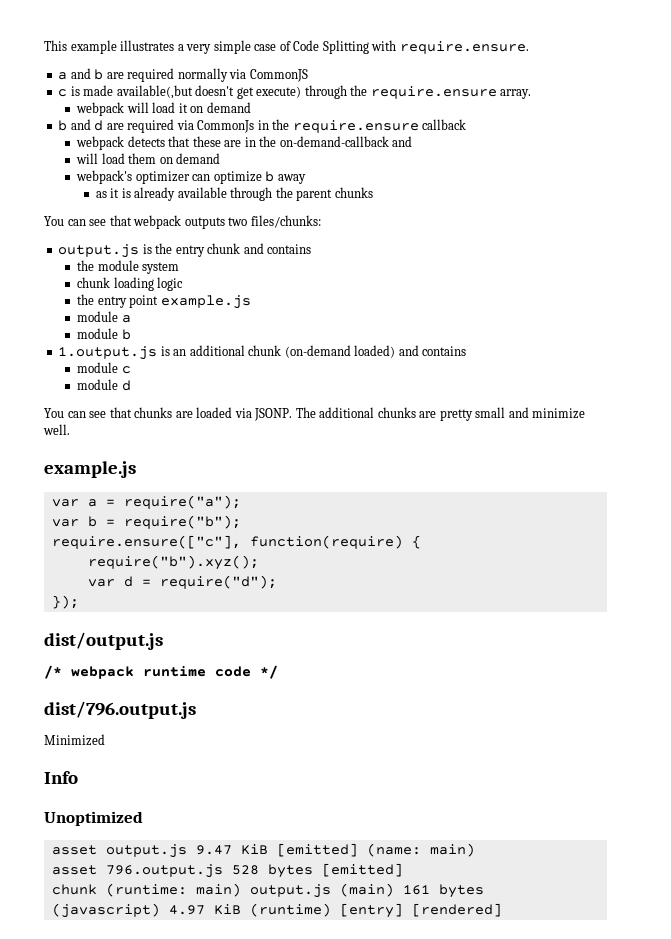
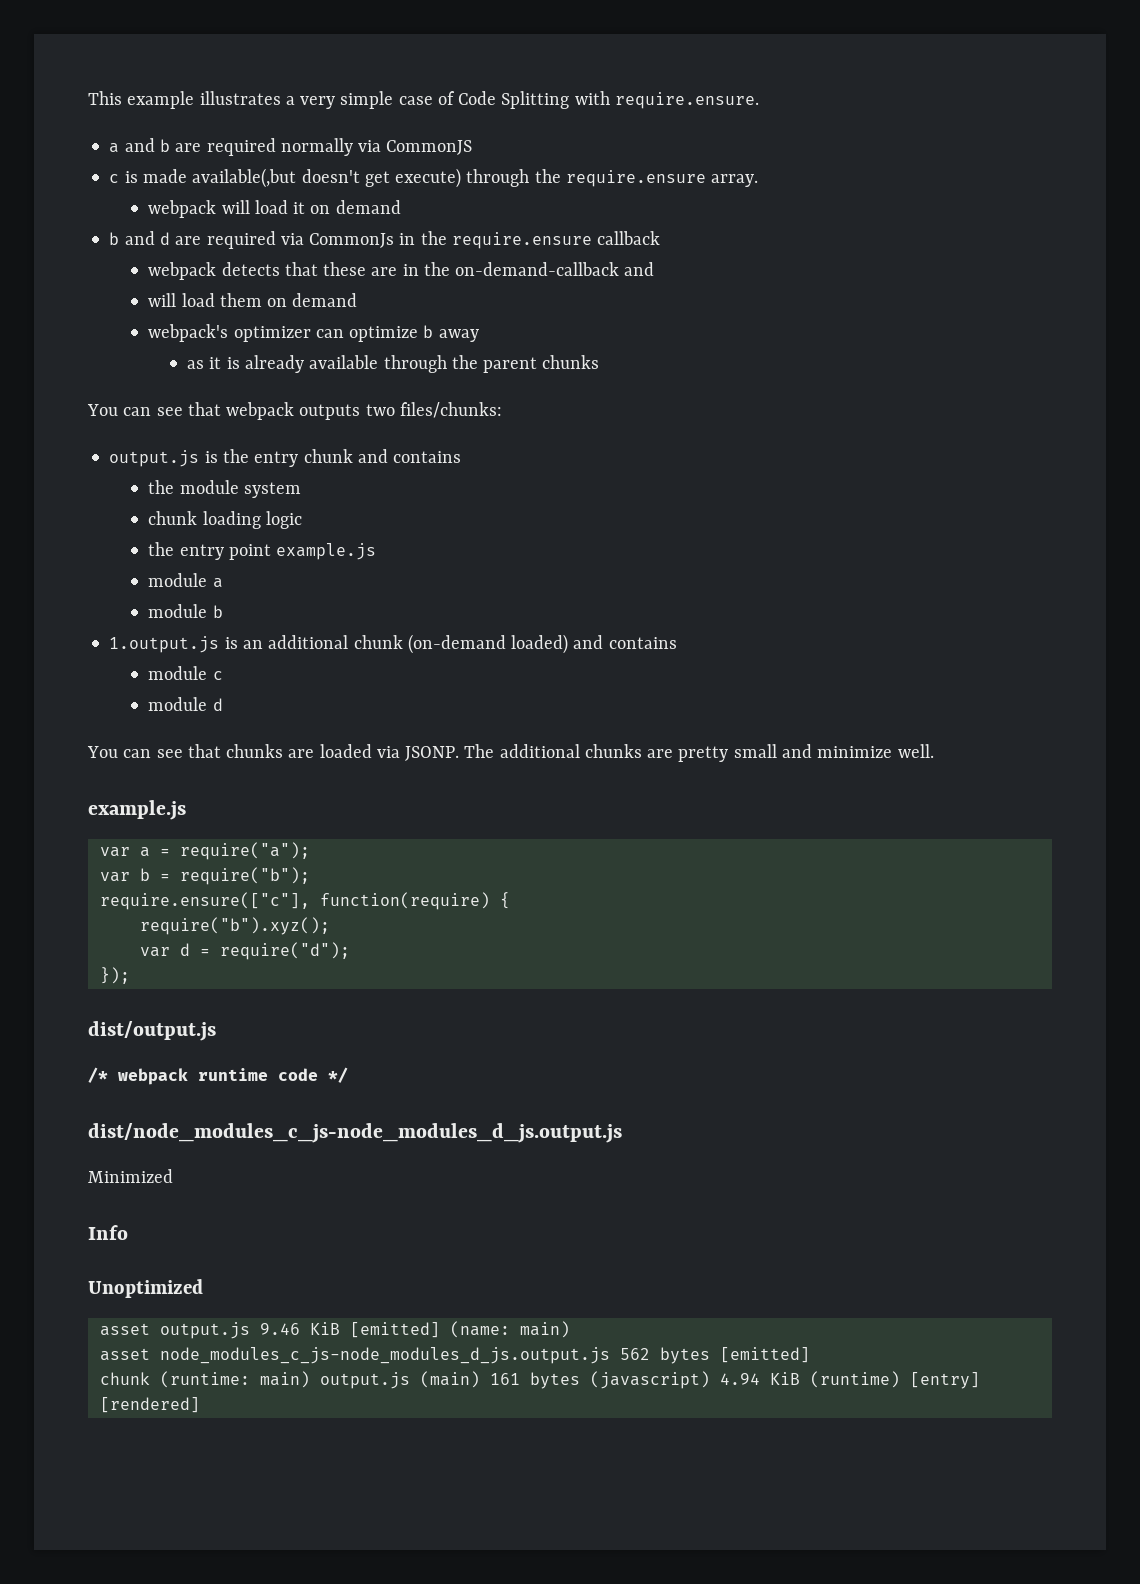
[44,701,196,719] dist/796.output.js -> [88,1123,622,1143] dist/node_modules_c_js-node_modules_d_js.output.js
[195,845,232,855] 9.47 -> [259,1323,300,1335] 9.46
[105,864,259,878] 796.output.js 528 -> [159,1347,650,1364] node_modules_c_js-node_modules_d_js.output.js 562
[168,905,205,915] 4.97 -> [719,1373,760,1385] 4.94

